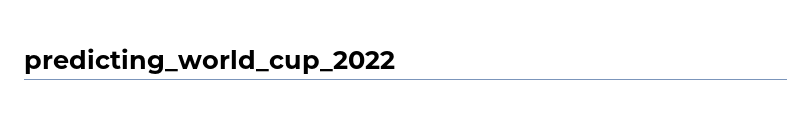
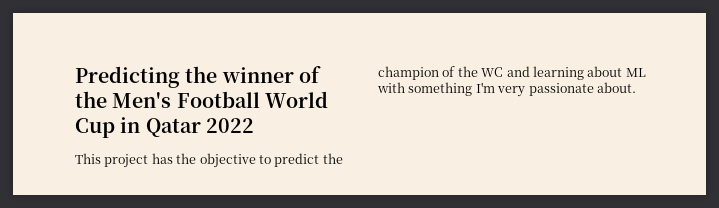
[24,48,395,74] predicting_world_cup_2022 -> [75,66,321,88] [75,91,328,108] [75,117,254,138] [75,153,343,168] [378,66,646,80] [377,82,636,97] Predicting the winner of the Men's Football World Cup in Qatar 2022 // This project has the objective to predict the champion of the WC and learning about ML with something I'm very passionate about.

